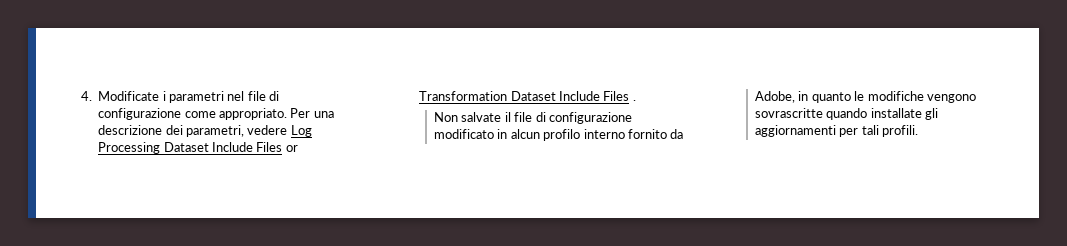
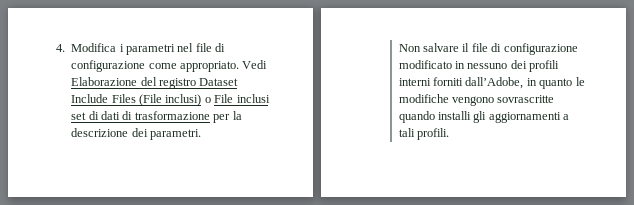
[98,91,160,101] Modificate -> [71,43,117,52] Modifica
[290,108,334,118] [98,125,312,137] [98,142,298,154] [419,91,636,101] Per una descrizione dei parametri, vedere Log Processing Dataset Include Files or Transformation Dataset Include Files . -> [242,60,268,69] [71,77,239,89] [71,94,270,106] [71,111,242,123] [71,128,201,140] Vedi Elaborazione del registro Dataset Include Files (File inclusi) o File inclusi set di dati di trasformazione per la descrizione dei parametri.
[461,112,502,122] salvate -> [423,43,460,52] salvare
[510,129,684,141] [755,91,796,103] alcun profilo interno fornito da Adobe, -> [467,60,560,72] [398,77,524,89] nessuno dei profili interni forniti dall’Adobe,
[870,108,922,118] installate -> [438,111,472,120] installi
[839,128,859,137] per -> [563,114,570,120] a

